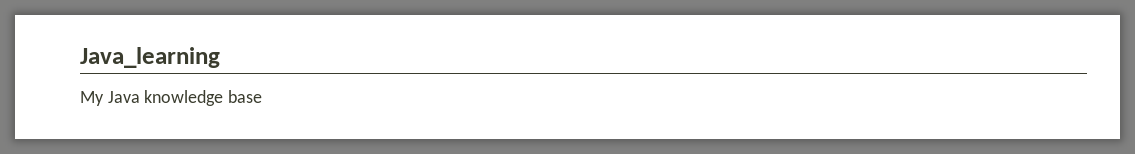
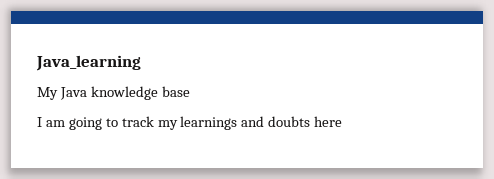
(263, 96) none -> [37,116,343,130] // I am going to track my learnings and doubts here

